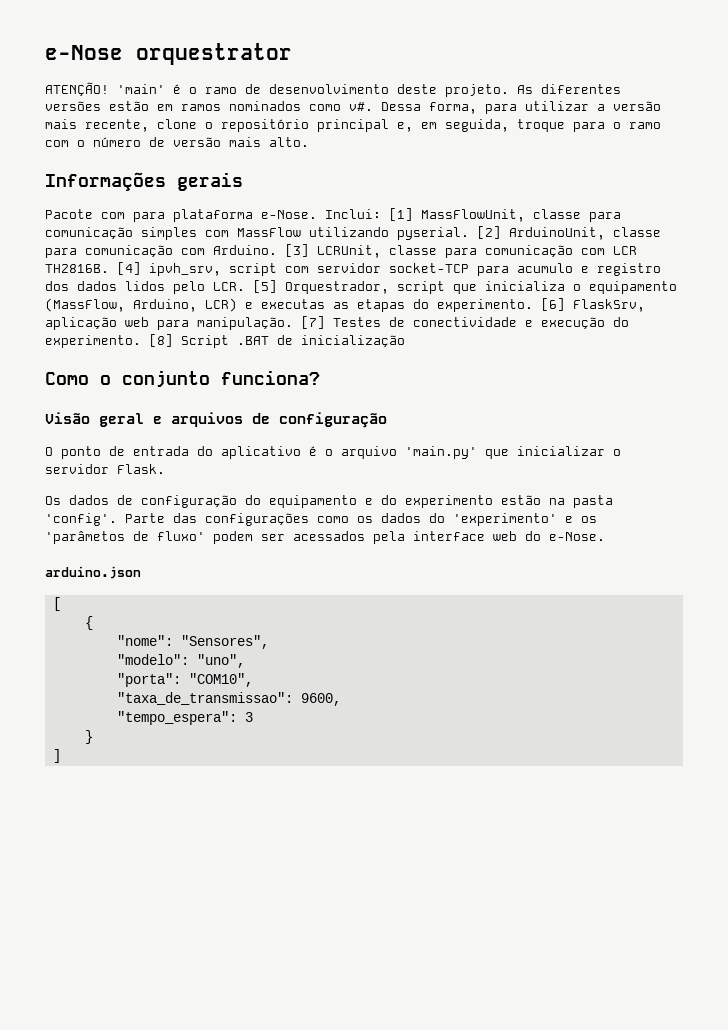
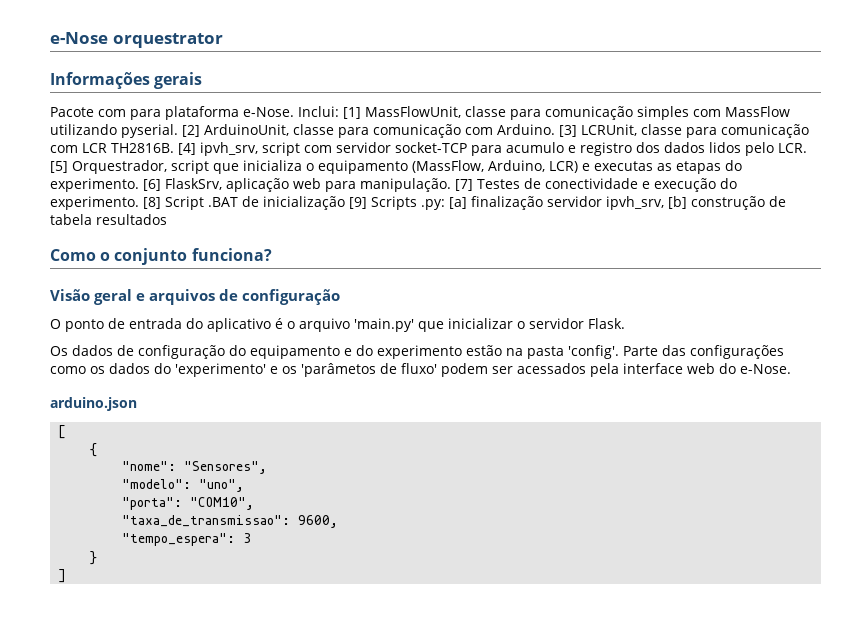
[45,82,621,97] [45,101,661,114] [45,119,661,132] [45,137,309,147] // ATENÇÃO! 'main' é o ramo de desenvolvimento deste projeto. As diferentes versões estão em ramos nominados como v#. Dessa forma, para utilizar a versão mais recente, clone o repositório principal e, em seguida, troque para o ramo com o número de versão mais alto. -> (223, 40) none
(405, 341) none -> [348,196,786,210] [50,214,167,225] [9] Scripts .py: [a] finalização servidor ipvh_srv, [b] construção de tabela resultados

